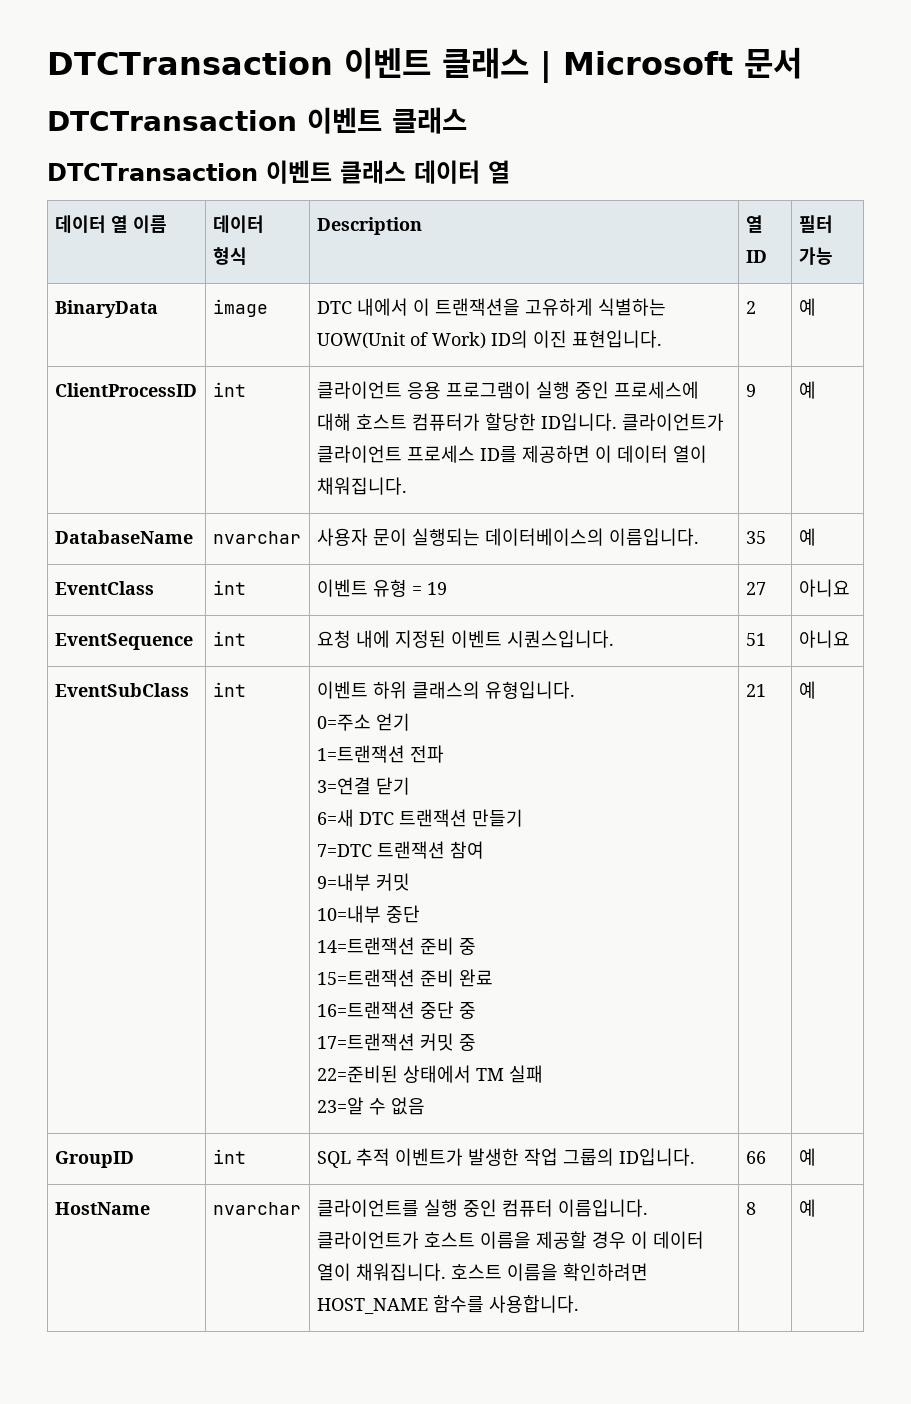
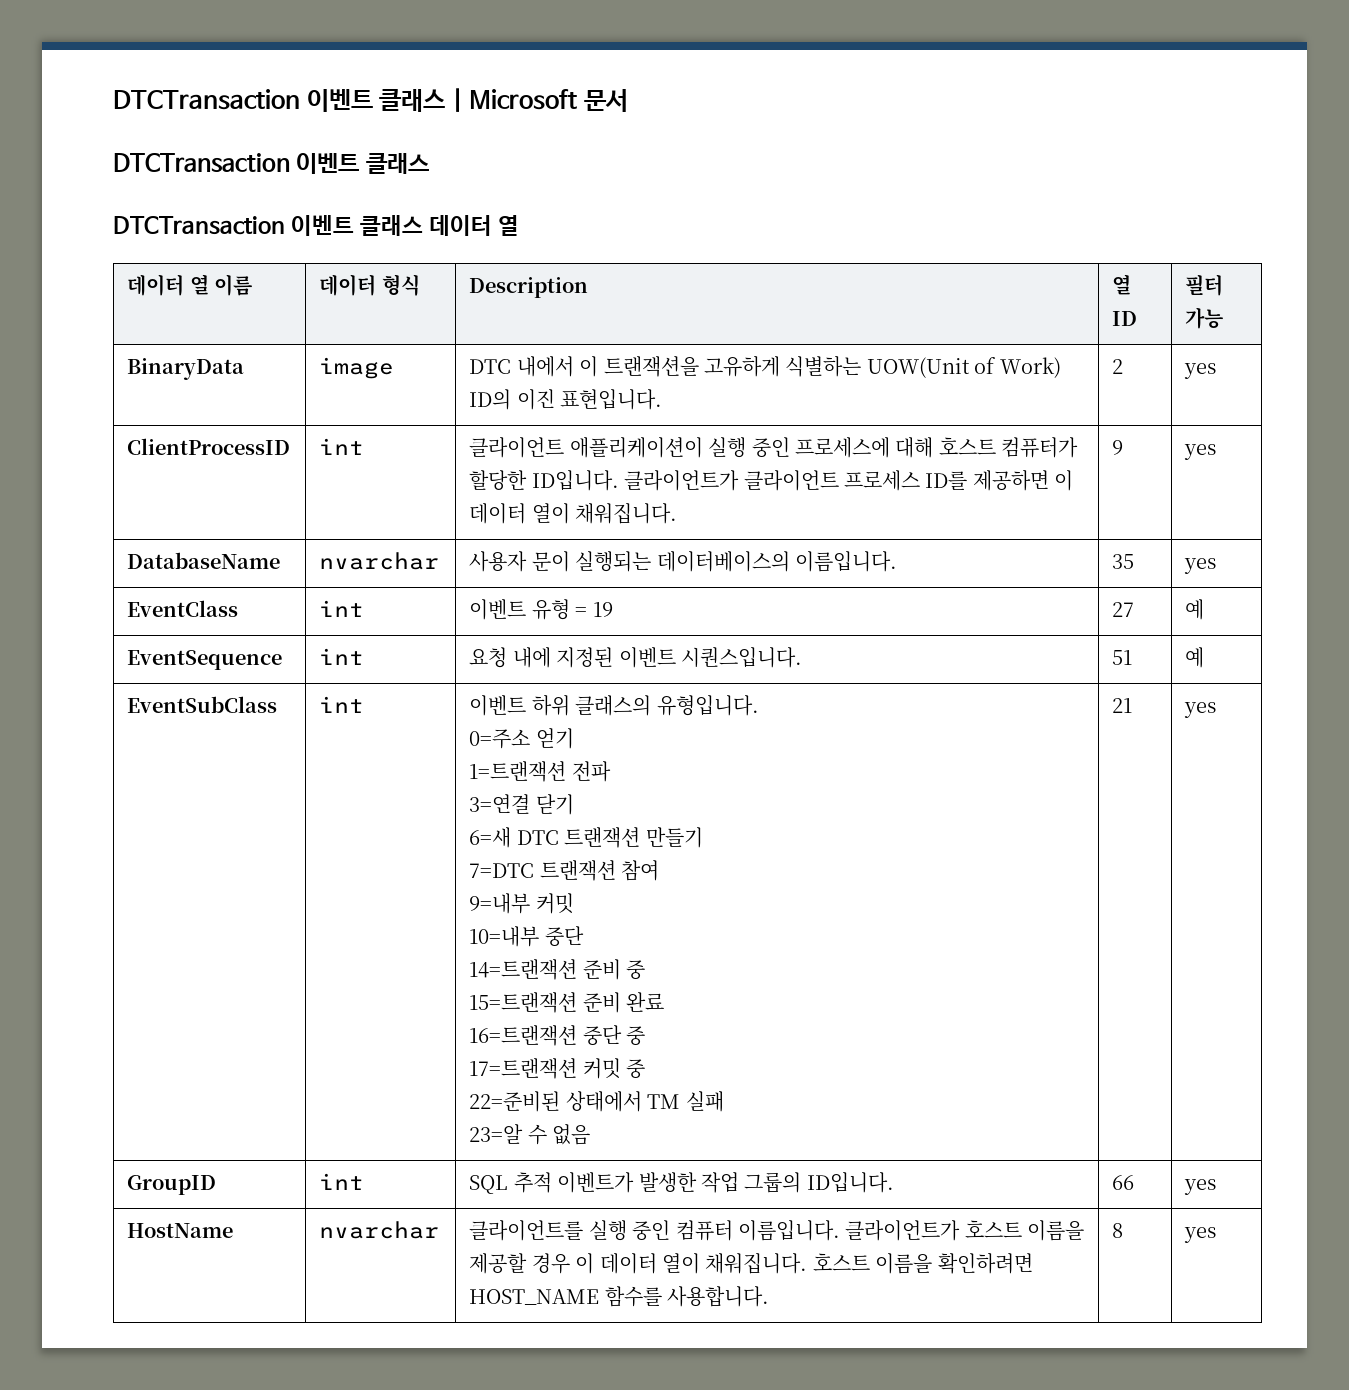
[798,298,816,316] 예 -> [1184,363,1217,379] yes
[406,381,531,399] 응용 프로그램이 -> [569,437,703,458] 애플리케이션이
[798,381,816,399] 예 -> [1184,444,1217,460] yes
[798,528,816,546] 예 -> [1184,558,1217,574] yes
[798,579,850,597] 아니요 -> [1185,599,1205,620] 예
[798,630,850,648] 아니요 -> [1185,647,1205,668] 예
[798,681,816,699] 예 -> [1184,702,1217,718] yes
[798,1148,816,1166] 예 -> [1184,1179,1217,1195] yes
[798,1199,816,1217] 예 -> [1184,1227,1217,1243] yes

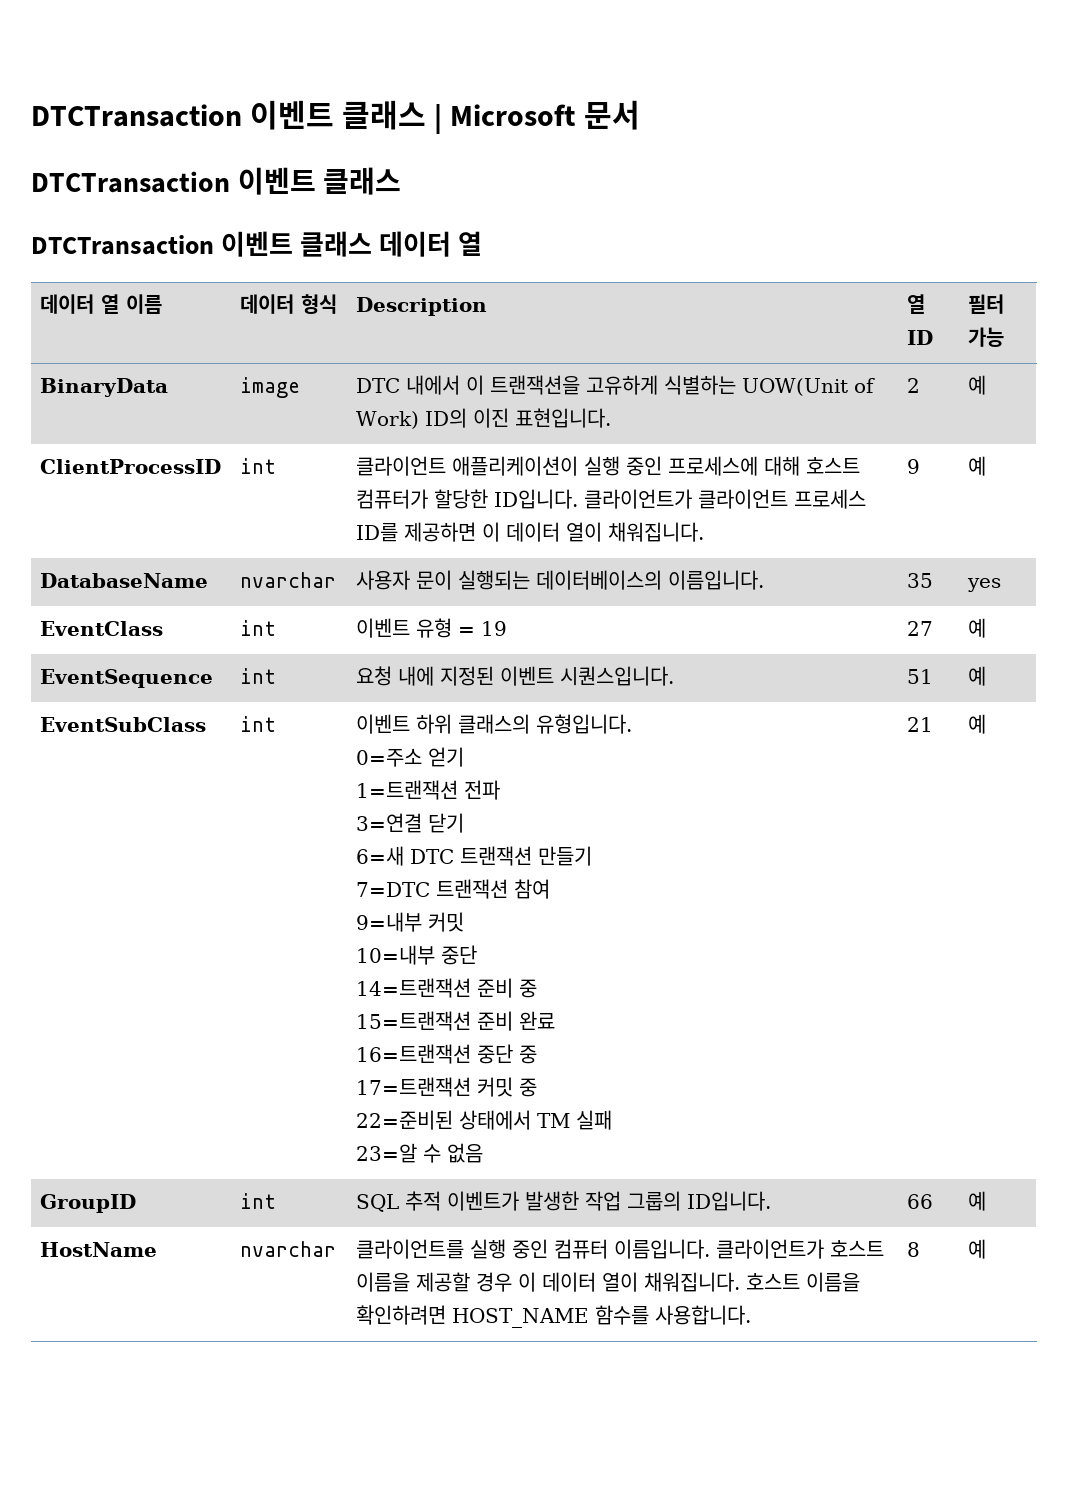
[1184,363,1217,379] yes -> [968,375,987,395] 예
[1184,444,1217,460] yes -> [968,456,987,476] 예
[1184,702,1217,718] yes -> [968,714,987,734] 예
[1184,1179,1217,1195] yes -> [968,1191,987,1211] 예
[1184,1227,1217,1243] yes -> [968,1239,987,1259] 예

